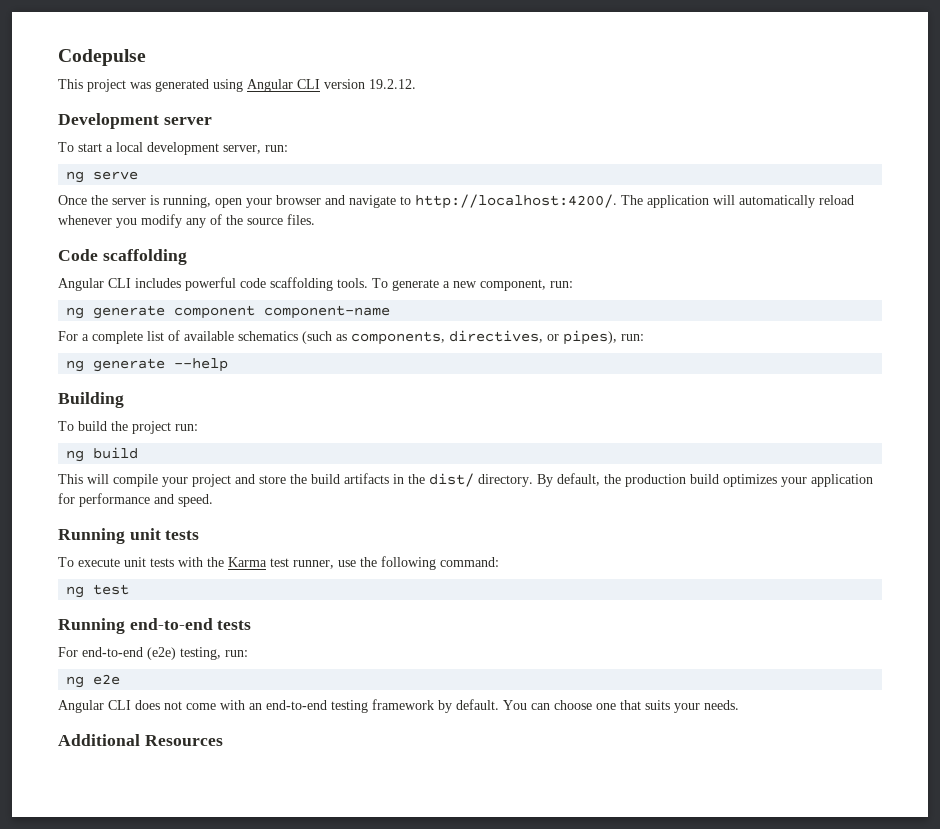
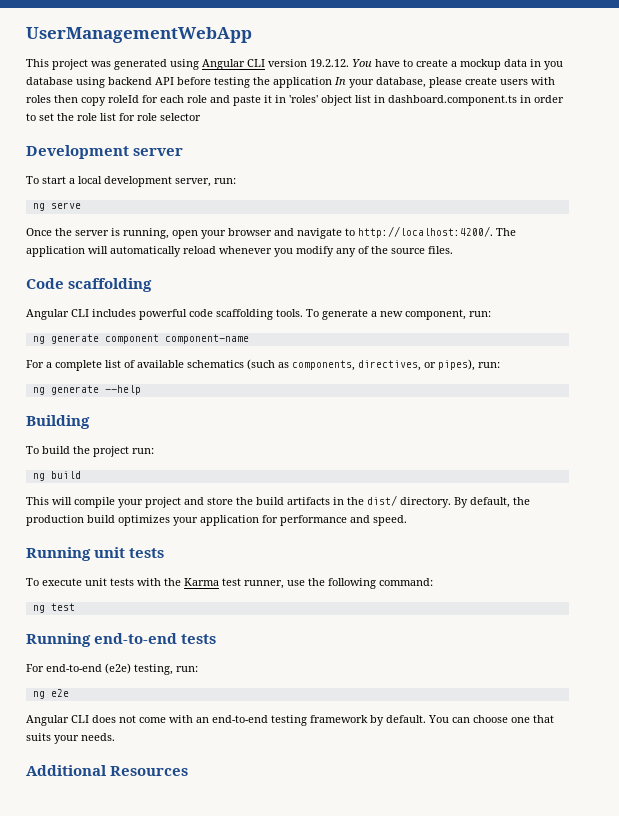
[58,49,146,66] Codepulse -> [26,27,252,43] UserManagementWebApp
(416, 84) none -> [352,59,563,70] [26,77,555,88] [26,95,564,106] [26,113,201,121] You have to create a mockup data in you database using backend API before testing the application In your database, please create users with roles then copy roleId for each role and paste it in 'roles' object list in dashboard.component.ts in order to set the role list for role selector

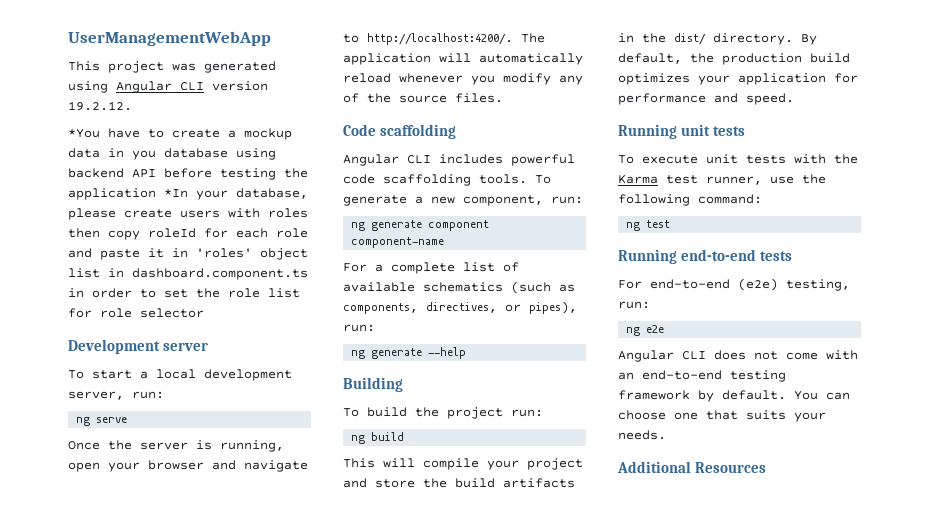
[352,59,372,67] You -> [68,129,100,138] // *You
[334,77,346,85] In -> [164,189,188,198] *In

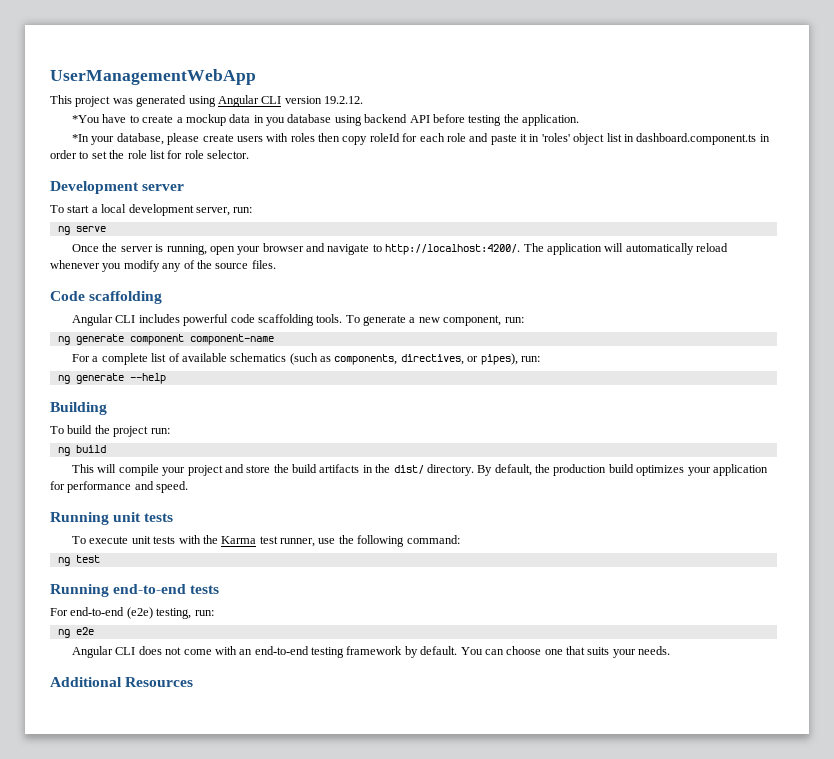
[68,188,156,200] application -> [522,114,580,126] application. //
[140,308,204,318] selector -> [207,150,249,159] selector.

